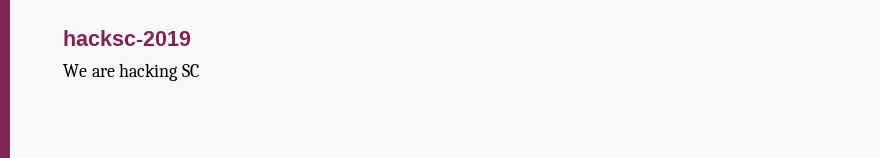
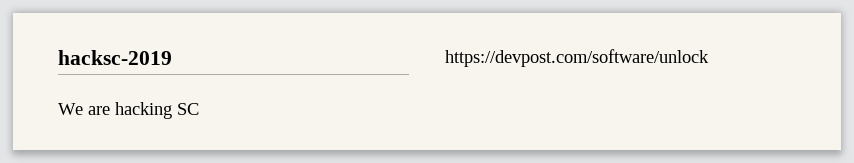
(200, 70) none -> [445,49,709,67] https://devpost.com/software/unlock

